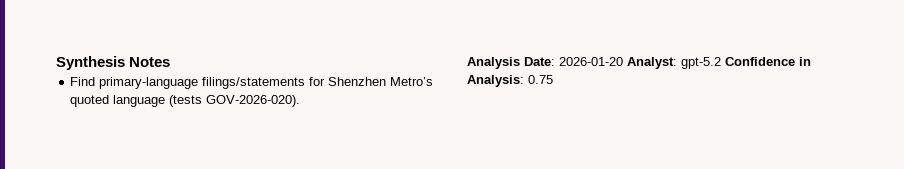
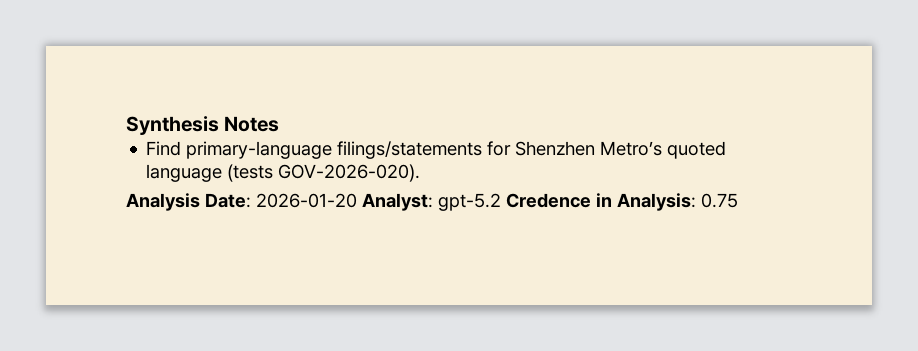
[725,57,795,66] Confidence -> [506,193,591,208] Credence

